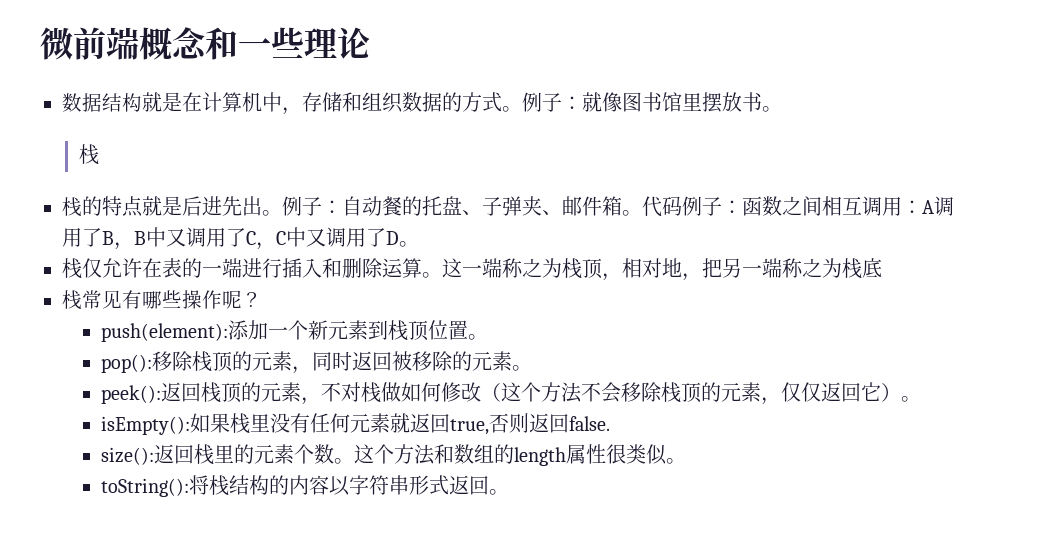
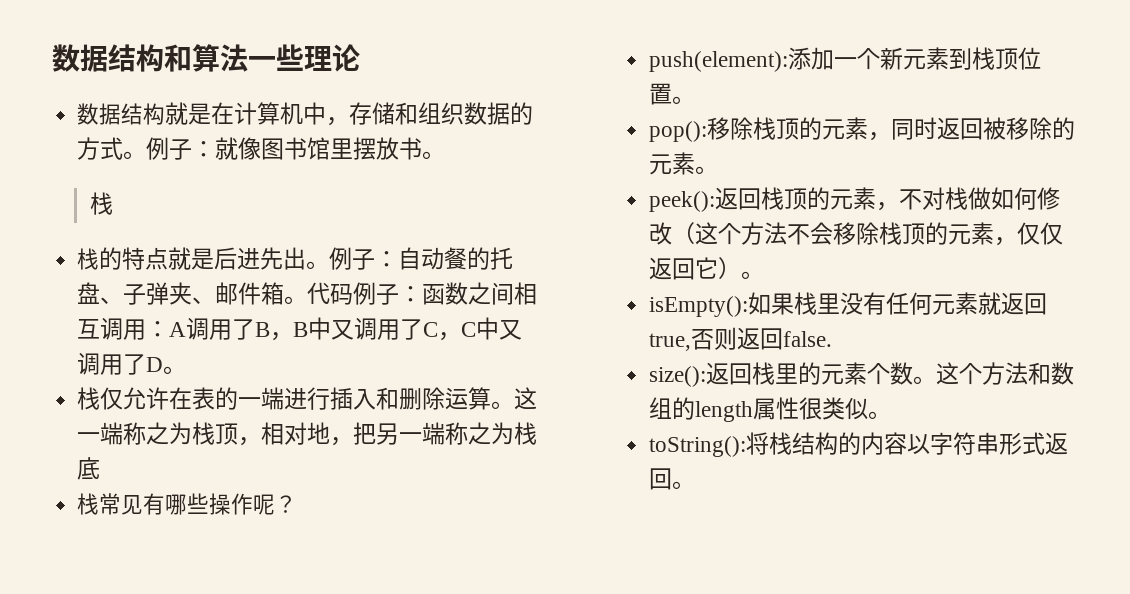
[40,27,238,60] 微前端概念和 -> [52,44,248,72] 数据结构和算法

